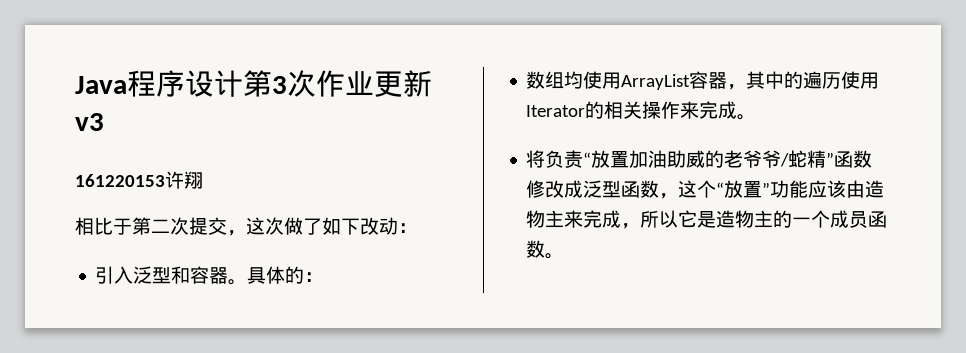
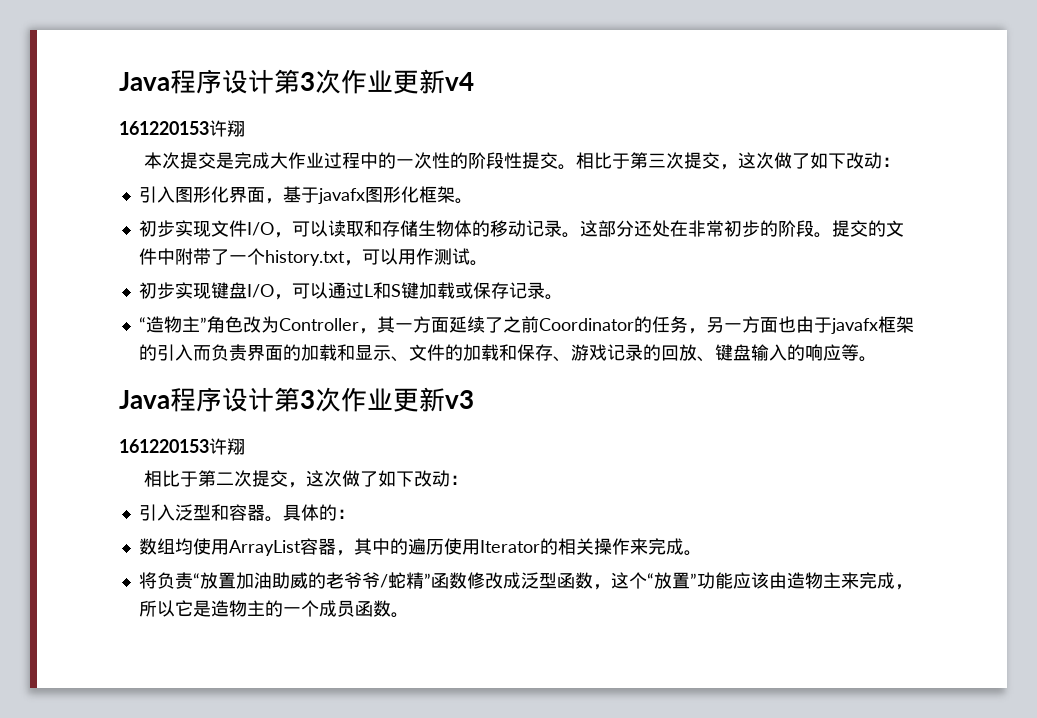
[75,70,432,97] Java程序设计第3次作业更新 -> [119,69,474,94] [119,120,245,137] [144,152,901,170] [138,186,473,204] [138,220,904,238] [138,248,488,266] [138,282,563,300] [138,316,914,334] [138,344,877,362] [119,387,445,412] Java程序设计第3次作业更新v4 // 161220153许翔 // 本次提交是完成大作业过程中的一次性的阶段性提交。相比于第三次提交，这次做了如下改动： // 引入图形化界面，基于javafx图形化框架。 // 初步实现文件I/O，可以读取和存储生物体的移动记录。这部分还处在非常初步的阶段。提交的文件中附带了一个history.txt，可以用作测试。 // 初步实现键盘I/O，可以通过L和S键加载或保存记录。 // “造物主”角色改为Controller，其一方面延续了之前Coordinator的任务，另一方面也由于javafx框架的引入而负责界面的加载和显示、文件的加载和保存、游戏记录的回放、键盘输入的响应等。 // Java程序设计第3次作业更新

